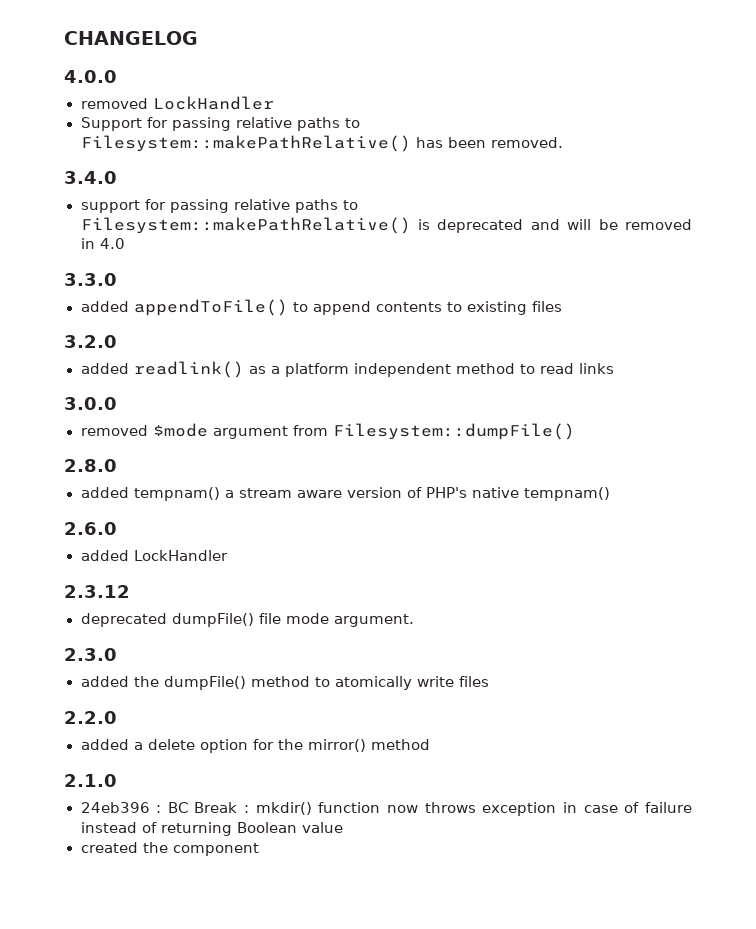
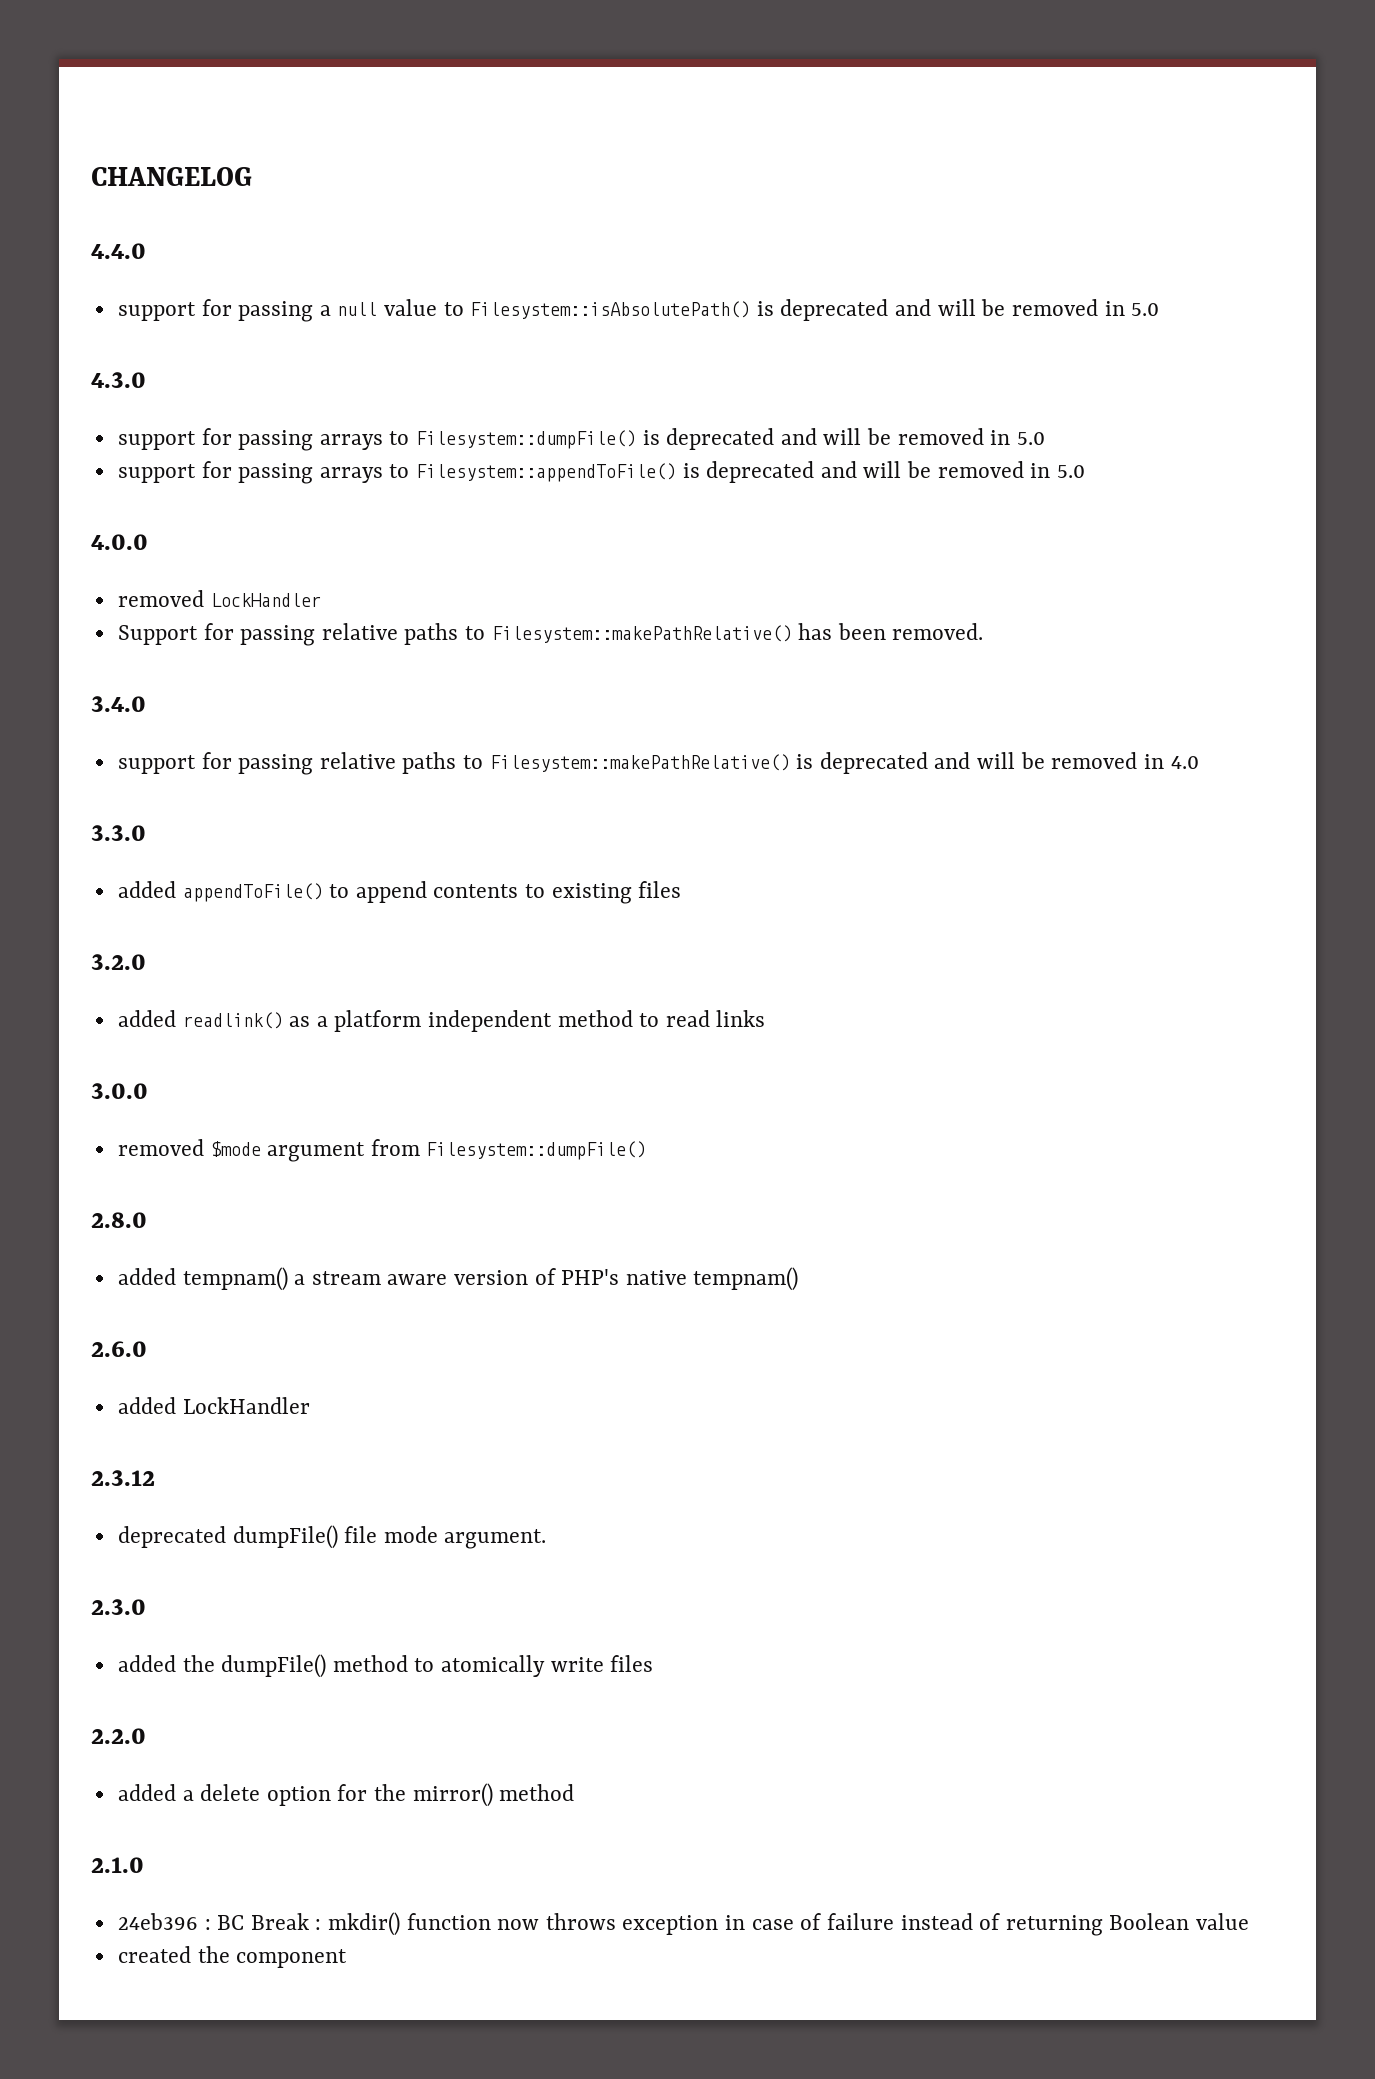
(198, 38) none -> [91,243,146,259] [117,299,1160,322] [91,372,146,388] [117,428,1045,451] [117,461,1085,484] // 4.4.0 // support for passing a null value to Filesystem::isAbsolutePath() is deprecated and will be removed in 5.0 // 4.3.0 // support for passing arrays to Filesystem::dumpFile() is deprecated and will be removed in 5.0 // support for passing arrays to Filesystem::appendToFile() is deprecated and will be removed in 5.0

